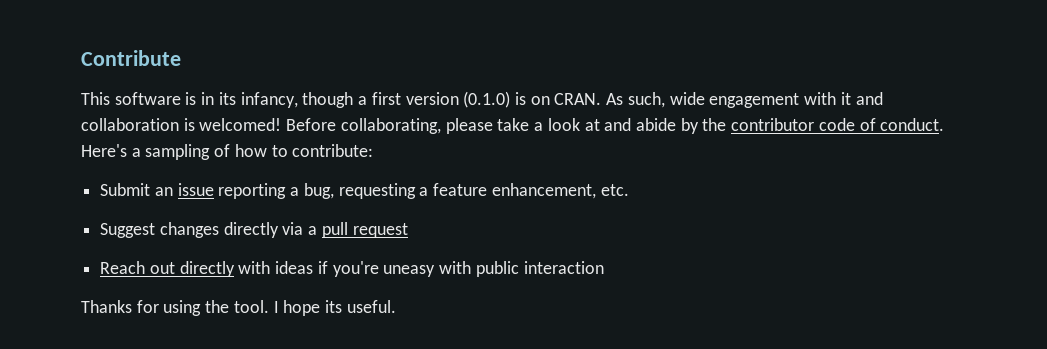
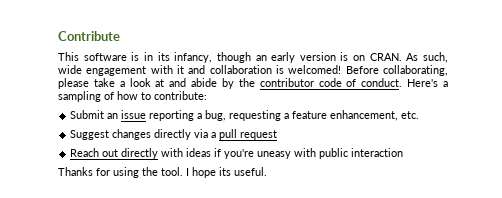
[358,91,511,108] a first version (0.1.0) -> [255,52,336,63] an early version

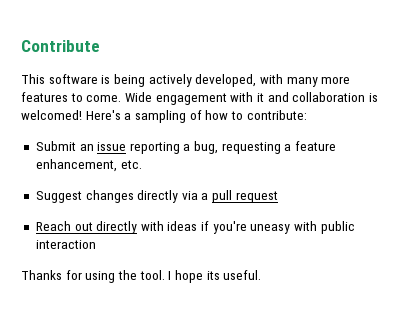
[143,52,449,63] [58,65,82,74] in its infancy, though an early version is on CRAN. As such, wide -> [113,74,351,87] [21,92,152,102] being actively developed, with many more features to come. Wide
[345,65,448,76] [58,78,403,89] Before collaborating, please take a look at and abide by the contributor code of conduct. -> (82, 115) none

